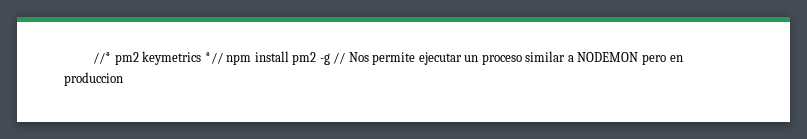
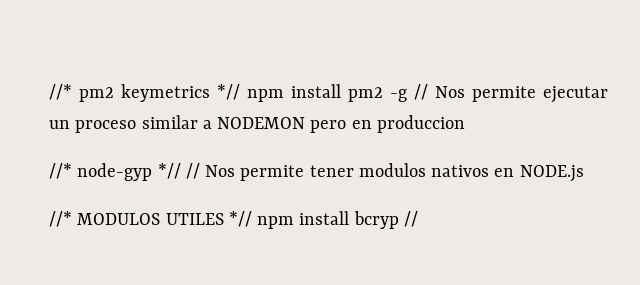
(123, 79) none -> [49,163,584,182] [49,211,418,229] // //* node-gyp *// // Nos permite tener modulos nativos en NODE.js // //* MODULOS UTILES *// npm install bcryp //

